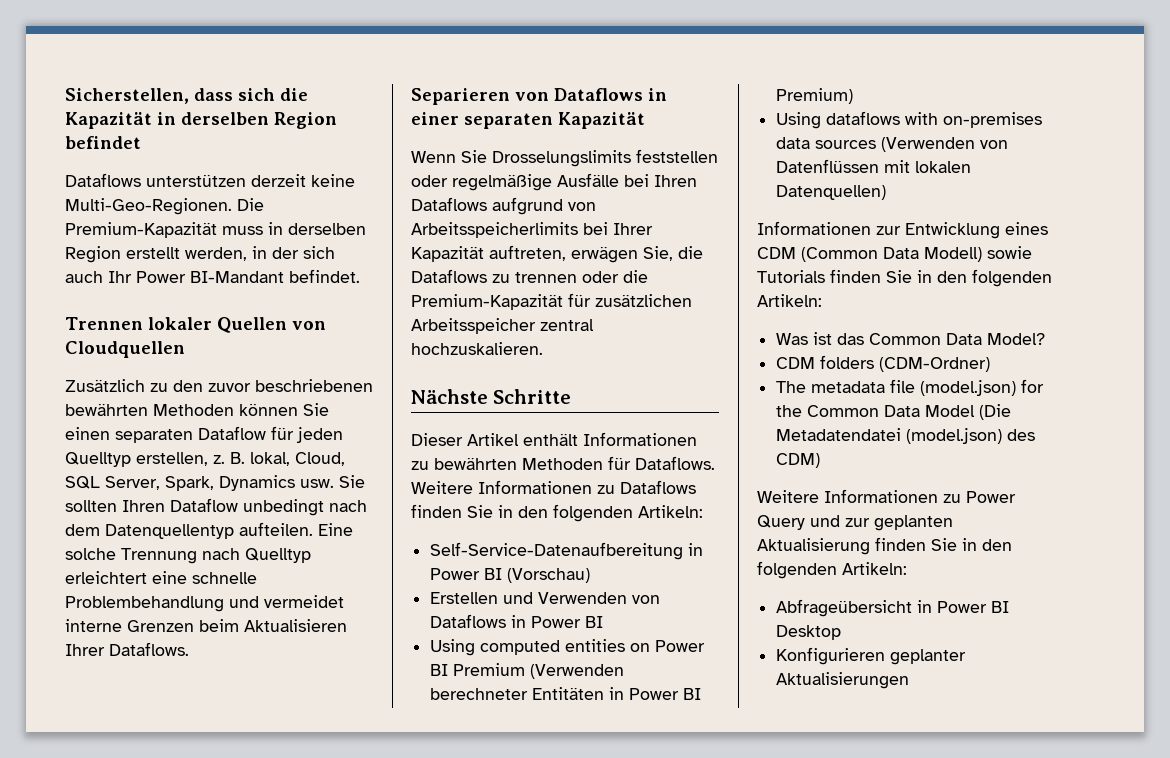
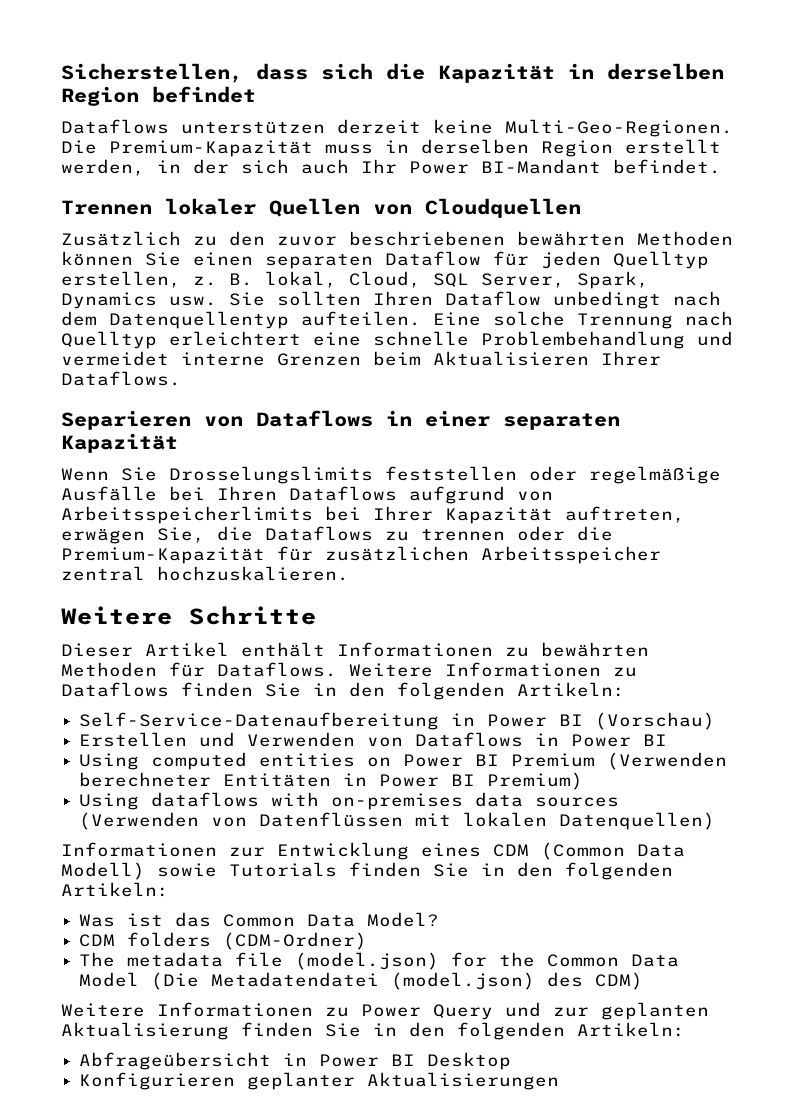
[411,389,488,404] Nächste -> [61,606,173,625] Weitere

